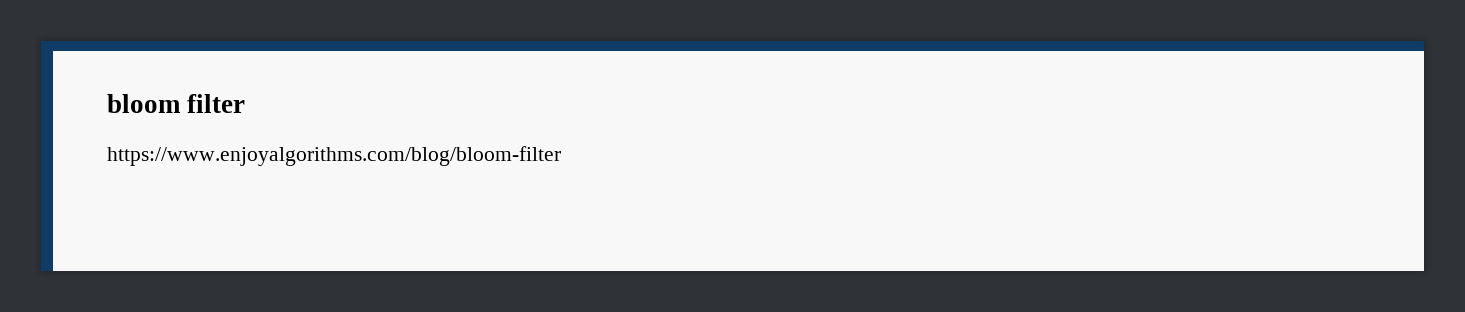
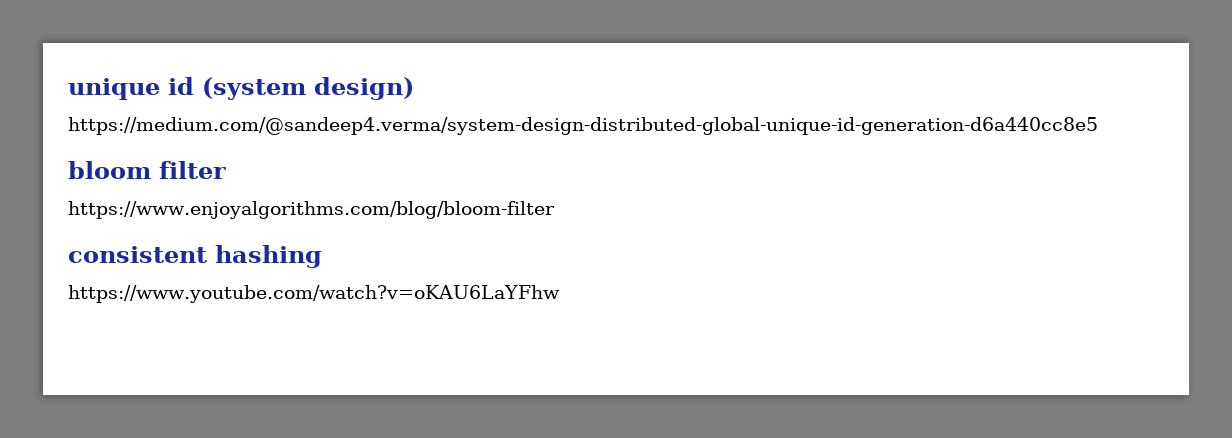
(107, 103) none -> [68,77,414,100] [68,117,1098,135] unique id (system design) // https://medium.com/@sandeep4.verma/system-design-distributed-global-unique-id-generation-d6a440cc8e5 //
(561, 156) none -> [68,245,322,268] [68,285,560,303] // consistent hashing // https://www.youtube.com/watch?v=oKAU6LaYFhw

